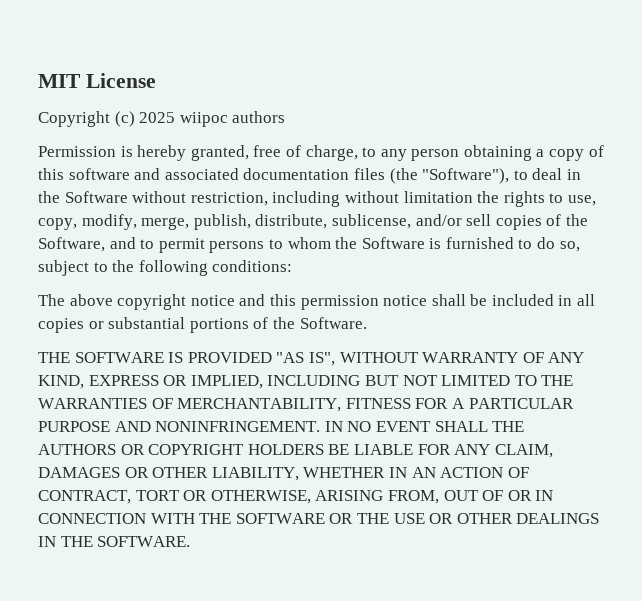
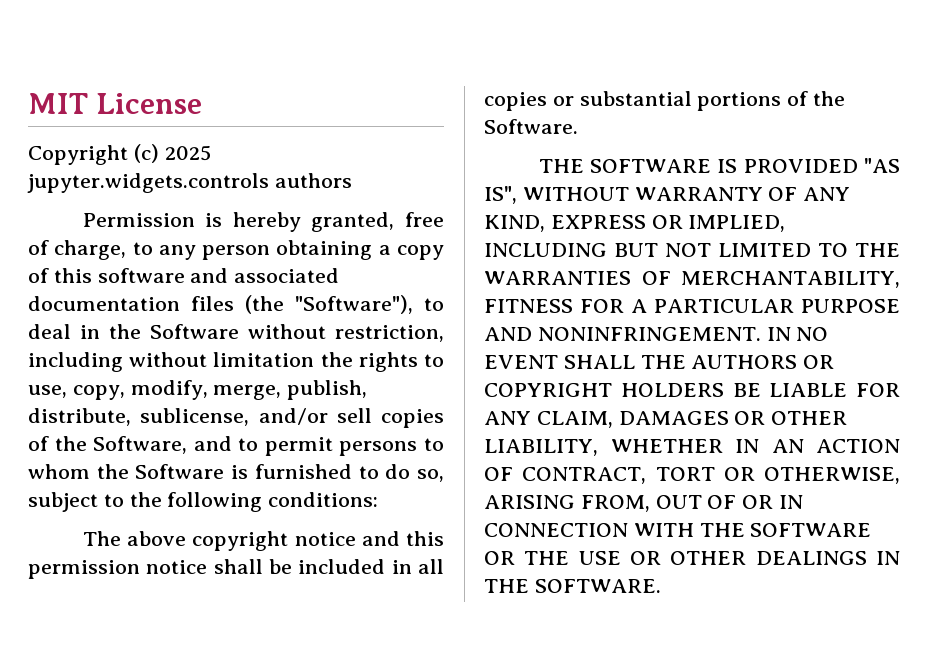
[179,112,228,127] wiipoc -> [27,173,269,193] jupyter.widgets.controls

